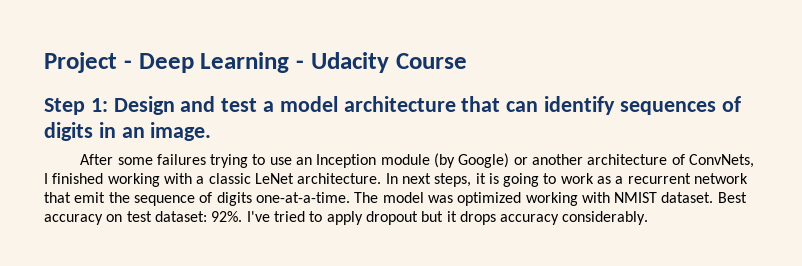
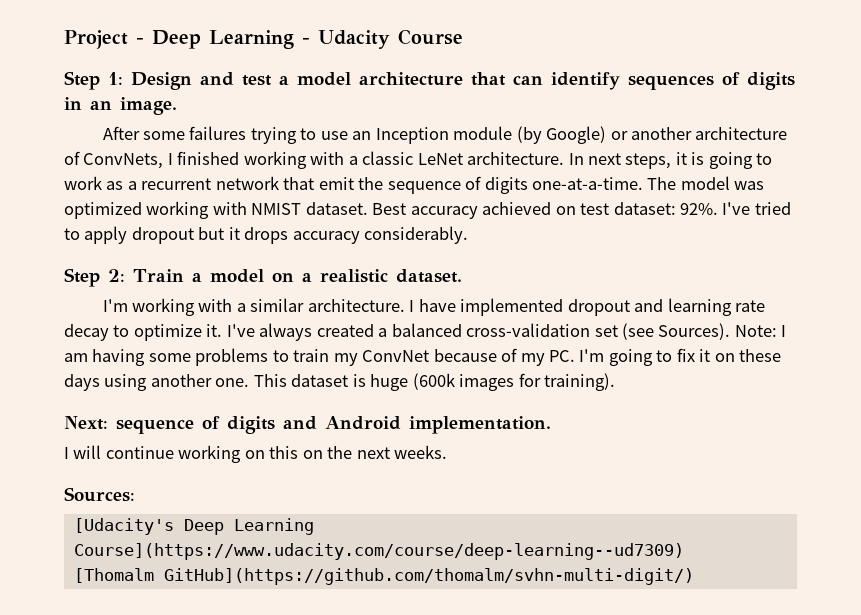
(103, 219) none -> [482,202,552,215] achieved
(649, 218) none -> [64,268,462,287] [102,298,765,316] [64,323,787,341] [64,348,782,366] [64,373,616,391] [64,416,551,434] [64,445,448,463] [64,487,135,502] [73,518,314,535] [73,543,684,560] [73,568,694,585] // Step 2: Train a model on a realistic dataset. // I'm working with a similar architecture. I have implemented dropout and learning rate decay to optimize it. I've always created a balanced cross-validation set (see Sources). Note: I am having some problems to train my ConvNet because of my PC. I'm going to fix it on these days using another one. This dataset is huge (600k images for training). // Next: sequence of digits and Android implementation. // I will continue working on this on the next weeks. // Sources: // [Udacity's Deep Learning Course](https://www.udacity.com/course/deep-learning--ud7309) // [Thomalm GitHub](https://github.com/thomalm/svhn-multi-digit/)

